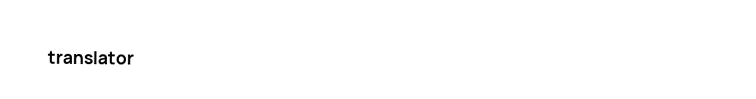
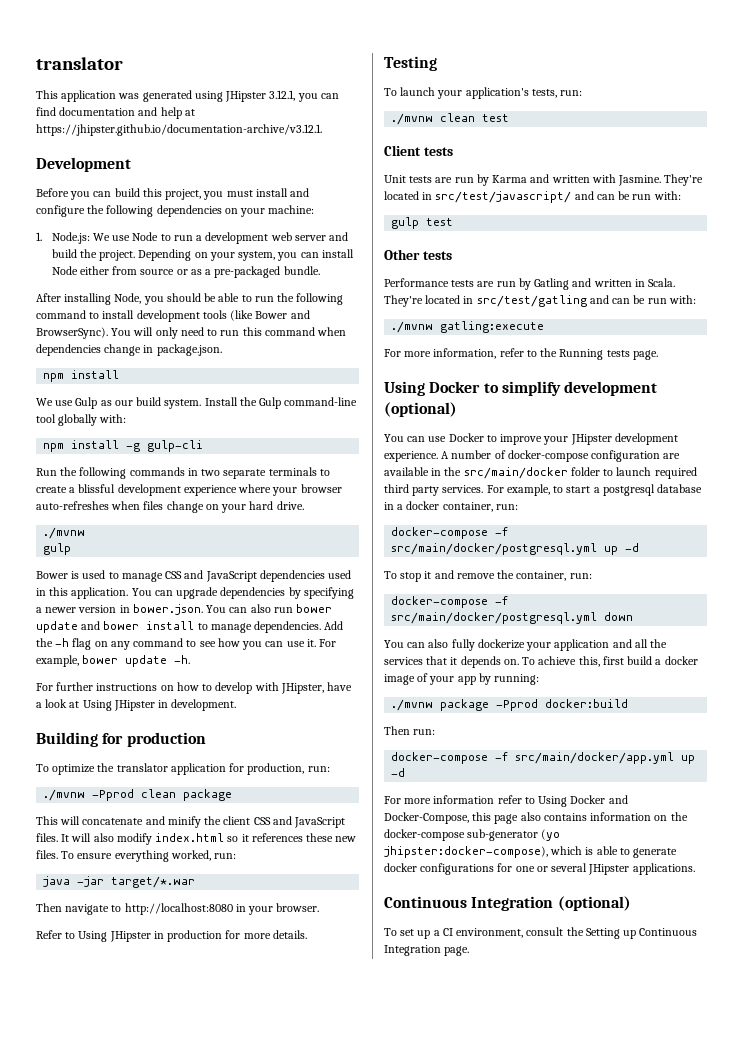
[47,50,134,65] translator -> [36,57,123,70] [36,90,339,102] [36,107,195,119] [36,124,322,136] [36,157,131,172] [36,188,310,200] [36,205,315,217] [36,232,348,244] [51,249,354,261] [51,266,320,278] [36,293,344,305] [36,310,310,322] [36,327,347,339] [36,344,222,356] [43,370,120,382] [36,397,358,409] [36,414,127,426] [43,440,204,452] [36,467,330,479] [36,484,342,496] [36,501,304,513] [43,527,86,539] [43,543,72,555] [36,570,352,582] [36,587,354,599] [36,604,333,615] [36,621,344,633] [36,638,337,650] [36,655,191,667] [36,682,353,694] [36,699,237,711] [36,732,206,747] [36,763,330,775] [43,789,233,801] [36,816,346,828] [36,833,357,845] [36,850,237,862] [43,876,196,888] [36,903,320,915] [36,930,307,942] [384,56,437,71] [384,87,583,99] [391,113,510,125] [384,145,453,156] [384,174,704,186] [384,191,681,203] [391,217,454,229] [384,249,452,260] [384,278,676,290] [384,295,696,307] [391,321,545,333] [384,348,658,360] [384,381,658,396] [384,402,457,417] [384,433,678,445] [384,450,681,462] [384,467,697,479] [384,484,703,496] [384,501,518,512] [391,527,509,539] [391,543,640,555] [384,570,592,582] [391,596,509,608] [391,612,634,624] [384,639,668,651] [384,656,698,668] [384,673,540,685] [391,699,629,711] [384,726,436,735] [391,752,696,764] [391,768,406,777] [384,795,628,807] [384,812,688,824] [384,829,561,841] [384,846,678,858] [384,863,695,875] [384,896,631,911] [384,927,698,939] [384,945,470,956] translator // This application was generated using JHipster 3.12.1, you can find documentation and help at https://jhipster.github.io/documentation-archive/v3.12.1. // Development // Before you can build this project, you must install and configure the following dependencies on your machine: // 1. Node.js: We use Node to run a development web server and build the project. Depending on your system, you can install Node either from source or as a pre-packaged bundle. // After installing Node, you should be able to run the following command to install development tools (like Bower and BrowserSync). You will only need to run this command when dependencies change in package.json. // npm install // We use Gulp as our build system. Install the Gulp command-line tool globally with: // npm install -g gulp-cli // Run the following commands in two separate terminals to create a blissful development experience where your browser auto-refreshes when files change on your hard drive. // ./mvnw // gulp // Bower is used to manage CSS and JavaScript dependencies used in this application. You can upgrade dependencies by specifying a newer version in bower.json. You can also run bower update and bower install to manage dependencies. Add the -h flag on any command to see how you can use it. For example, bower update -h. // For further instructions on how to develop with JHipster, have a look at Using JHipster in development. // Building for production // To optimize the translator application for production, run: // ./mvnw -Pprod clean package // This will concatenate and minify the client CSS and JavaScript files. It will also modify index.html so it references these new files. To ensure everything worked, run: // java -jar target/*.war // Then navigate to http://localhost:8080 in your browser. // Refer to Using JHipster in production for more details. // Testing // To launch your application's tests, run: // ./mvnw clean test // Client tests // Unit tests are run by Karma and written with Jasmine. They're located in src/test/javascript/ and can be run with: // gulp test // Other tests // Performance tests are run by Gatling and written in Scala. They're located in src/test/gatling and can be run with: // ./mvnw gatling:execute // For more information, refer to the Running tests page. // Using Docker to simplify development (optional) // You can use Docker to improve your JHipster development experience. A number of docker-compose configuration are available in the src/main/docker folder to launch required third party services. For example, to start a postgresql database in a docker container, run: // docker-compose -f src/main/docker/postgresql.yml up -d // To stop it and remove the container, run: // docker-compose -f src/main/docker/postgresql.yml down // You can also fully dockerize your application and all the services that it depends on. To achieve this, first build a docker image of your app by running: // ./mvnw package -Pprod docker:build // Then run: // docker-compose -f src/main/docker/app.yml up -d // For more information refer to Using Docker and Docker-Compose, this page also contains information on the docker-compose sub-generator (yo jhipster:docker-compose), which is able to generate docker configurations for one or several JHipster applications. // Continuous Integration (optional) // To set up a CI environment, consult the Setting up Continuous Integration page.

